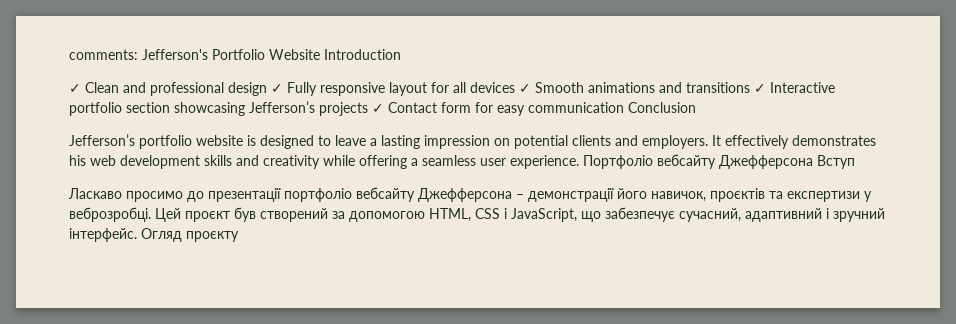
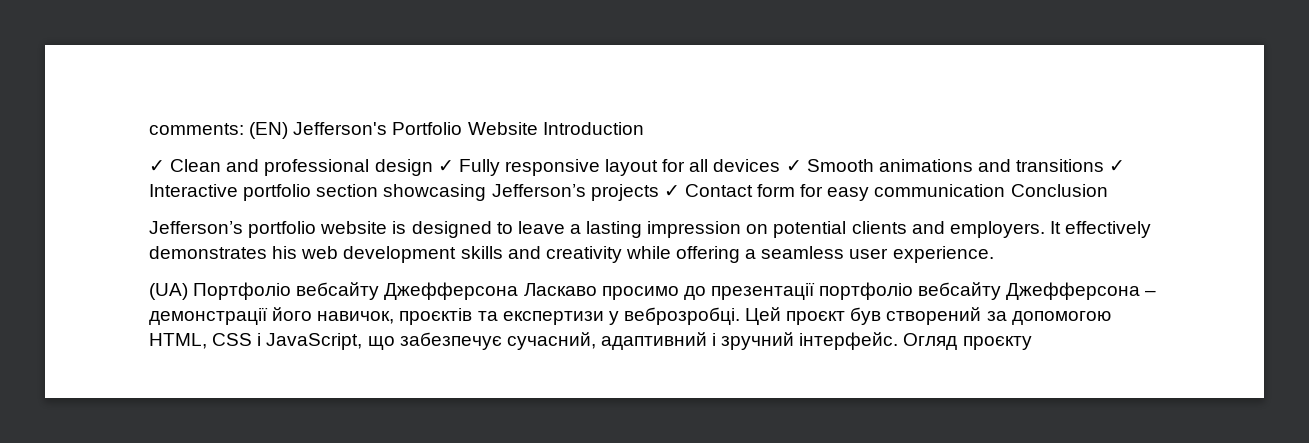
(138, 54) none -> [249,122,289,139] (EN)
(579, 162) none -> [149,283,188,300] // (UA)
[817,155,855,169] Вступ // -> (519, 291) none

